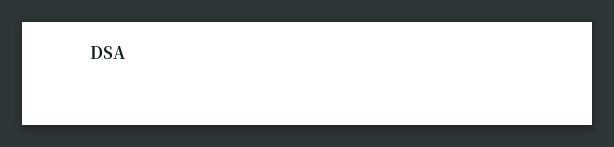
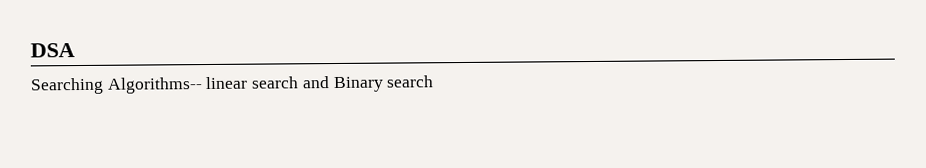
(126, 52) none -> [30,75,435,95] // Searching Algorithms-- linear search and Binary search

